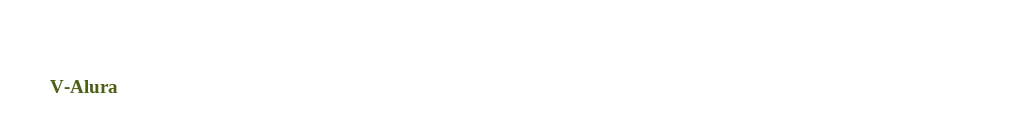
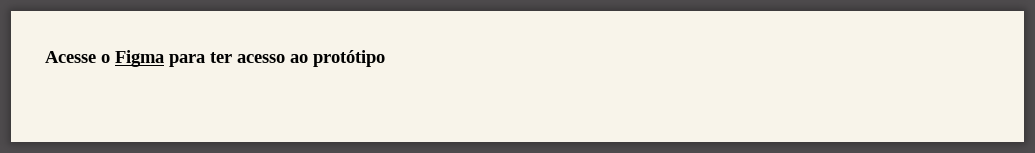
[50,80,118,93] V-Alura -> [45,50,385,67] Acesse o Figma para ter acesso ao protótipo

